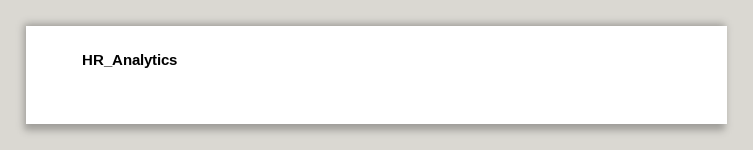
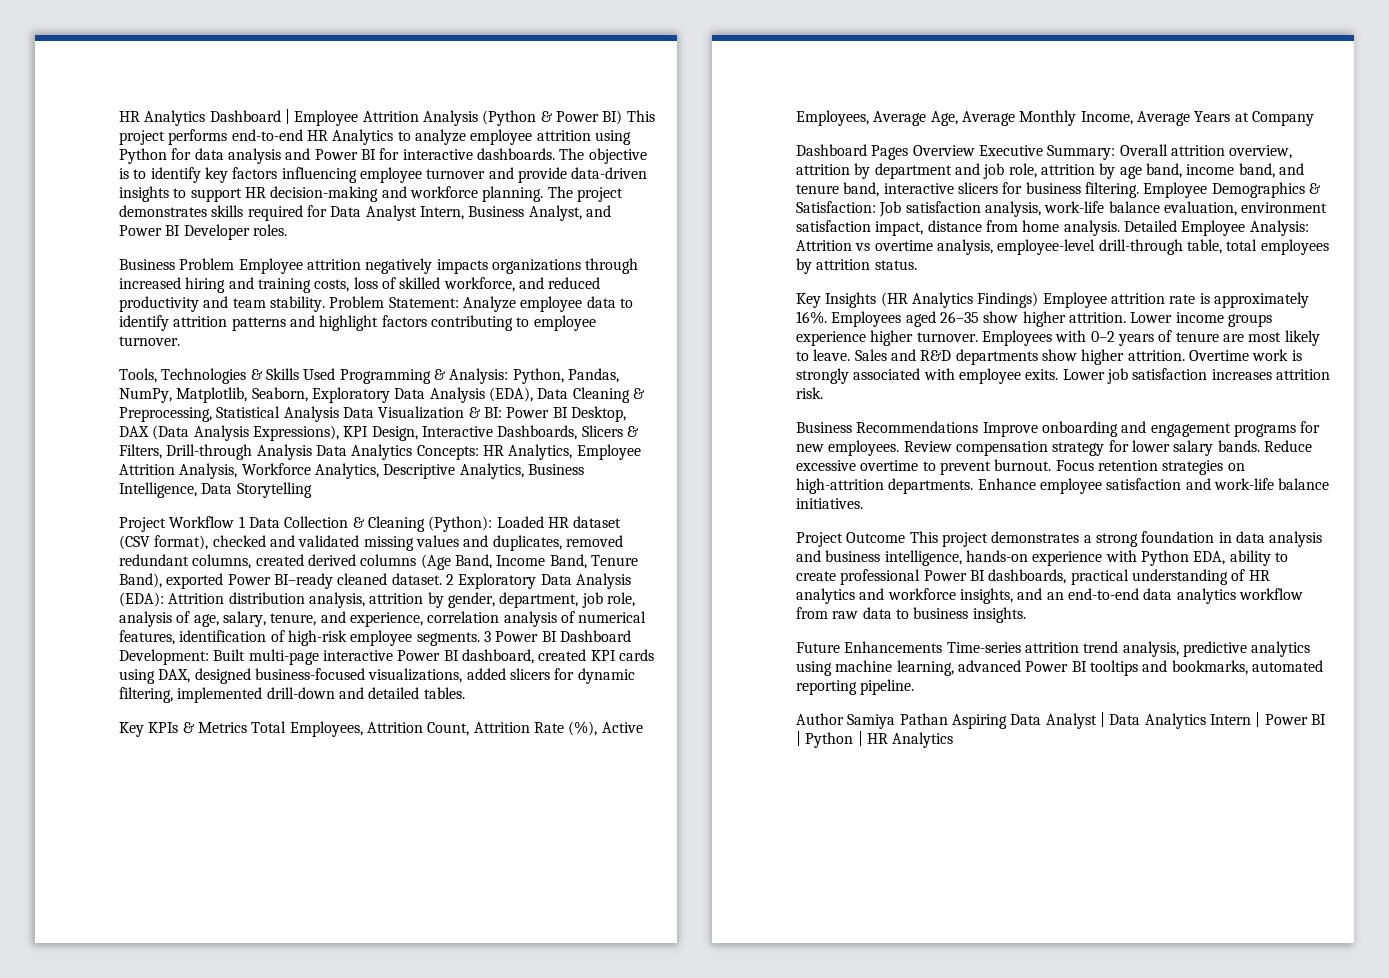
[82,54,177,68] HR_Analytics -> [119,109,655,126] [119,129,631,145] [119,148,647,164] [119,167,648,183] [119,186,623,202] [119,205,611,221] [119,224,287,240] [119,258,639,274] [119,277,601,293] [119,296,633,312] [119,315,596,331] [119,336,180,346] [119,368,619,384] [119,387,645,403] [119,406,626,422] [119,425,639,441] [119,444,641,460] [119,463,584,479] [119,482,312,498] [119,516,622,532] [119,535,623,551] [119,554,638,570] [119,573,631,589] [119,592,635,608] [119,611,647,627] [119,630,631,646] [119,649,654,665] [119,668,635,684] [119,687,465,703] [119,721,643,737] [796,110,1314,126] [796,144,1293,160] [796,163,1304,179] [796,182,1321,198] [796,201,1328,217] [796,220,1309,236] [796,239,1329,255] [796,258,917,274] [796,292,1309,308] [796,311,1272,327] [796,330,1320,346] [796,349,1302,365] [796,368,1330,384] [796,387,823,399] [796,421,1321,437] [796,440,1312,456] [796,459,1245,475] [796,478,1330,494] [796,498,863,509] [796,531,1323,547] [796,550,1288,566] [796,569,1270,585] [796,588,1303,604] [796,607,1026,623] [796,641,1311,657] [796,660,1323,676] [796,679,915,695] [796,712,1326,729] [796,731,954,748] HR Analytics Dashboard | Employee Attrition Analysis (Python & Power BI) This project performs end-to-end HR Analytics to analyze employee attrition using Python for data analysis and Power BI for interactive dashboards. The objective is to identify key factors influencing employee turnover and provide data-driven insights to support HR decision-making and workforce planning. The project demonstrates skills required for Data Analyst Intern, Business Analyst, and Power BI Developer roles. // Business Problem Employee attrition negatively impacts organizations through increased hiring and training costs, loss of skilled workforce, and reduced productivity and team stability. Problem Statement: Analyze employee data to identify attrition patterns and highlight factors contributing to employee turnover. // Tools, Technologies & Skills Used Programming & Analysis: Python, Pandas, NumPy, Matplotlib, Seaborn, Exploratory Data Analysis (EDA), Data Cleaning & Preprocessing, Statistical Analysis Data Visualization & BI: Power BI Desktop, DAX (Data Analysis Expressions), KPI Design, Interactive Dashboards, Slicers & Filters, Drill-through Analysis Data Analytics Concepts: HR Analytics, Employee Attrition Analysis, Workforce Analytics, Descriptive Analytics, Business Intelligence, Data Storytelling // Project Workflow 1 Data Collection & Cleaning (Python): Loaded HR dataset (CSV format), checked and validated missing values and duplicates, removed redundant columns, created derived columns (Age Band, Income Band, Tenure Band), exported Power BI–ready cleaned dataset. 2 Exploratory Data Analysis (EDA): Attrition distribution analysis, attrition by gender, department, job role, analysis of age, salary, tenure, and experience, correlation analysis of numerical features, identification of high-risk employee segments. 3 Power BI Dashboard Development: Built multi-page interactive Power BI dashboard, created KPI cards using DAX, designed business-focused visualizations, added slicers for dynamic filtering, implemented drill-down and detailed tables. // Key KPIs & Metrics Total Employees, Attrition Count, Attrition Rate (%), Active Employees, Average Age, Average Monthly Income, Average Years at Company // Dashboard Pages Overview Executive Summary: Overall attrition overview, attrition by department and job role, attrition by age band, income band, and tenure band, interactive slicers for business filtering. Employee Demographics & Satisfaction: Job satisfaction analysis, work-life balance evaluation, environment satisfaction impact, distance from home analysis. Detailed Employee Analysis: Attrition vs overtime analysis, employee-level drill-through table, total employees by attrition status. // Key Insights (HR Analytics Findings) Employee attrition rate is approximately 16%. Employees aged 26–35 show higher attrition. Lower income groups experience higher turnover. Employees with 0–2 years of tenure are most likely to leave. Sales and R&D departments show higher attrition. Overtime work is strongly associated with employee exits. Lower job satisfaction increases attrition risk. // Business Recommendations Improve onboarding and engagement programs for new employees. Review compensation strategy for lower salary bands. Reduce excessive overtime to prevent burnout. Focus retention strategies on high-attrition departments. Enhance employee satisfaction and work-life balance initiatives. // Project Outcome This project demonstrates a strong foundation in data analysis and business intelligence, hands-on experience with Python EDA, ability to create professional Power BI dashboards, practical understanding of HR analytics and workforce insights, and an end-to-end data analytics workflow from raw data to business insights. // Future Enhancements Time-series attrition trend analysis, predictive analytics using machine learning, advanced Power BI tooltips and bookmarks, automated reporting pipeline. // Author Samiya Pathan Aspiring Data Analyst | Data Analytics Intern | Power BI | Python | HR Analytics

